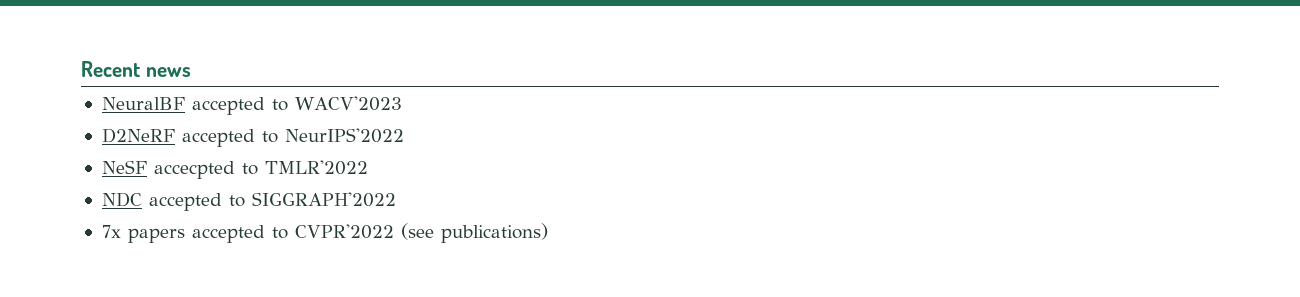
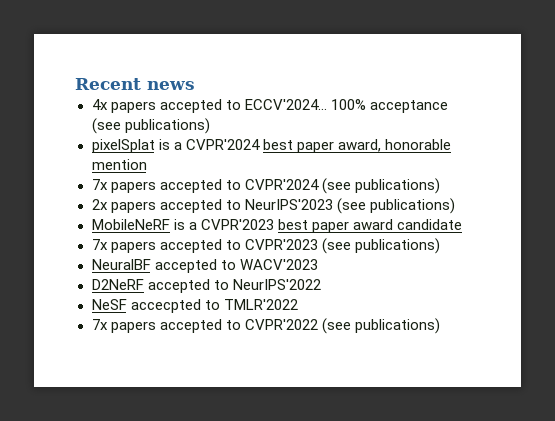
(191, 72) none -> [91,99,448,113] [91,118,210,134] [91,139,451,153] [91,159,147,170] [91,178,440,194] [91,198,455,214] [91,219,462,233] [91,238,440,254] // 4x papers accepted to ECCV'2024... 100% acceptance (see publications) // pixelSplat is a CVPR'2024 best paper award, honorable mention // 7x papers accepted to CVPR'2024 (see publications) // 2x papers accepted to NeurIPS'2023 (see publications) // MobileNeRF is a CVPR'2023 best paper award candidate // 7x papers accepted to CVPR'2023 (see publications)
[101,192,396,211] // NDC accepted to SIGGRAPH'2022 -> (298, 304) none

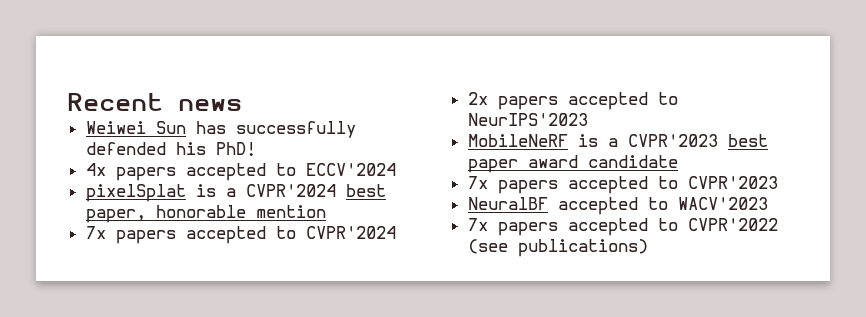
(195, 85) none -> [85,121,356,138] [85,142,256,157] // Weiwei Sun has successfully defended his PhD!
[244,99,448,113] [91,118,210,134] ECCV'2024... 100% acceptance (see publications) -> [305,163,396,176] ECCV'2024
[296,139,381,153] paper award, -> [85,209,146,223] paper,
[321,178,440,194] (see publications) -> (396, 232) none
[336,198,455,214] (see publications) -> (588, 119) none
[321,238,440,254] (see publications) -> (778, 182) none
[91,279,321,293] [91,299,298,313] // D2NeRF accepted to NeurIPS'2022 // NeSF accecpted to TMLR'2022 -> (768, 203) none

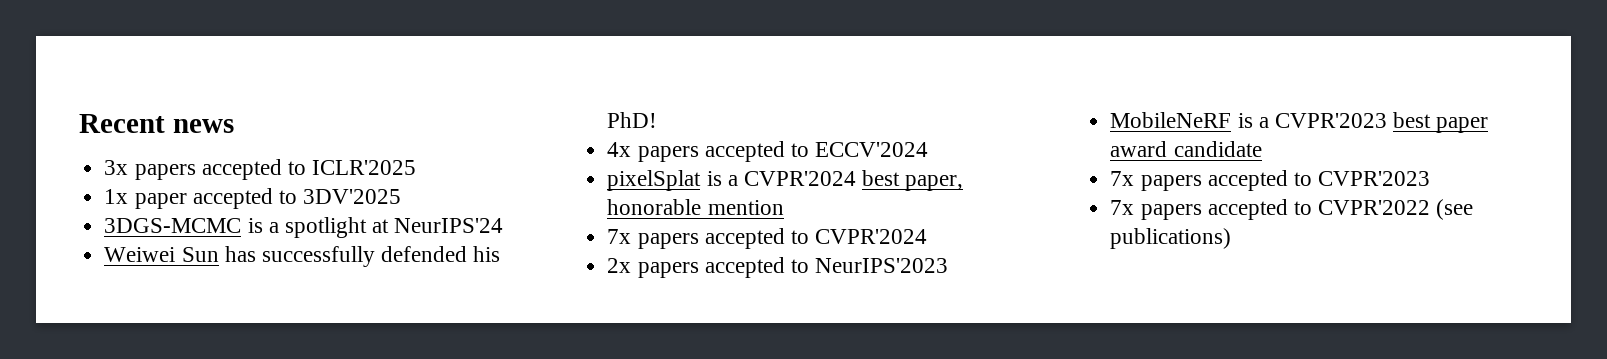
(242, 105) none -> [104,159,417,180] [104,188,402,209] [104,217,504,238] // 3x papers accepted to ICLR'2025 // 1x paper accepted to 3DV'2025 // 3DGS-MCMC is a spotlight at NeurIPS'24
[467,197,768,215] // NeuralBF accepted to WACV'2023 -> (1431, 178) none

